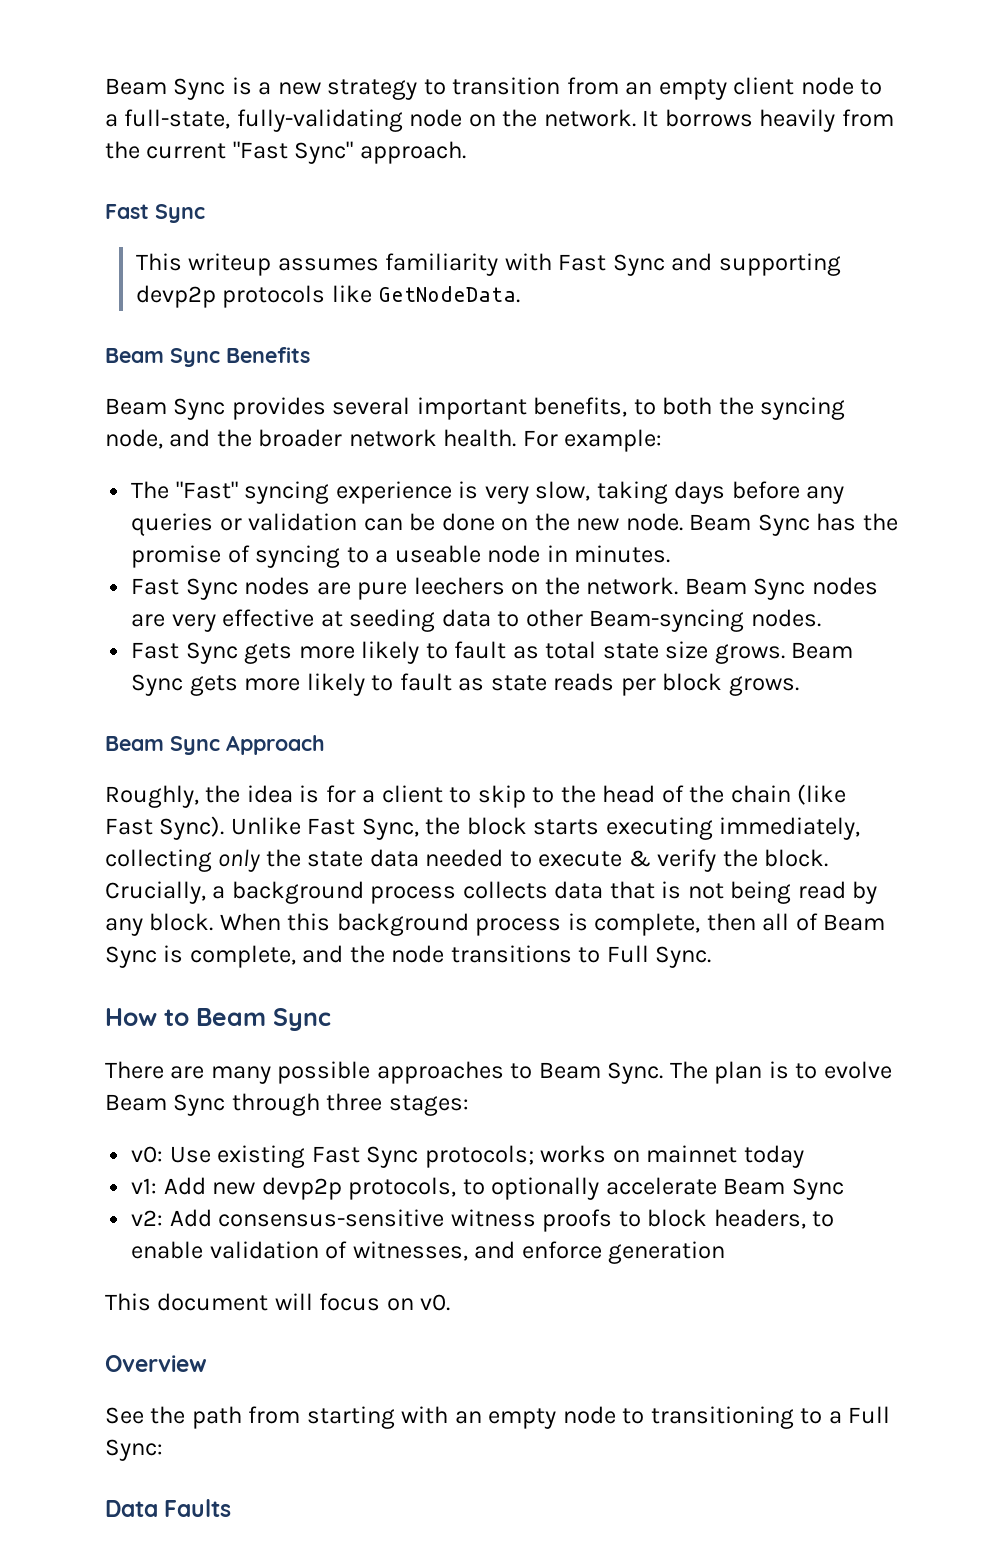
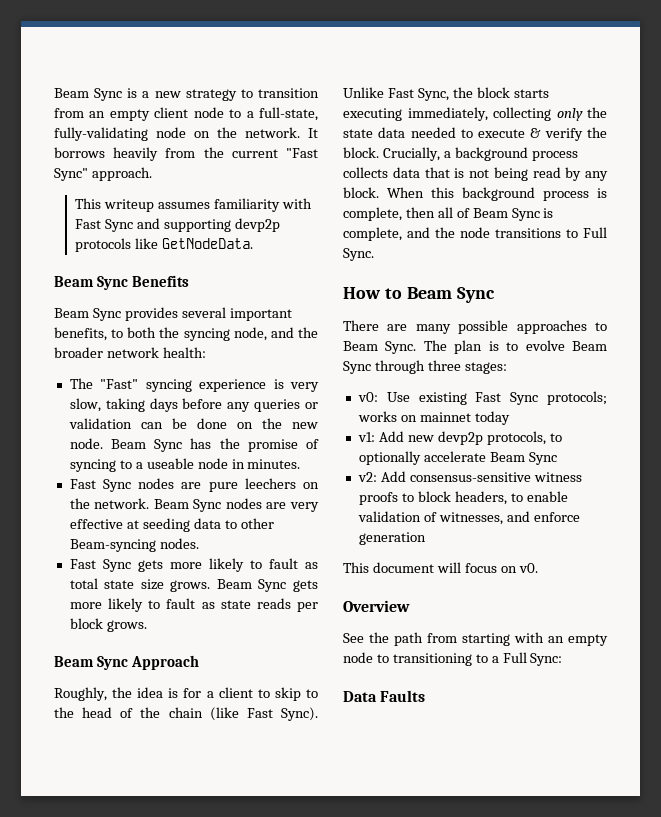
[105,204,205,223] // Fast Sync -> (152, 174) none
[443,429,663,452] health. For example: -> [162,347,206,358] health:

